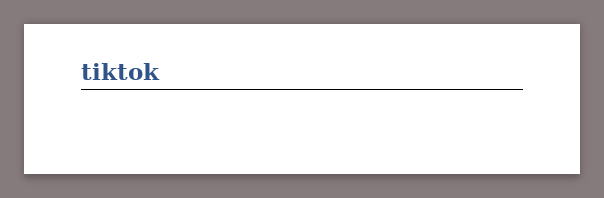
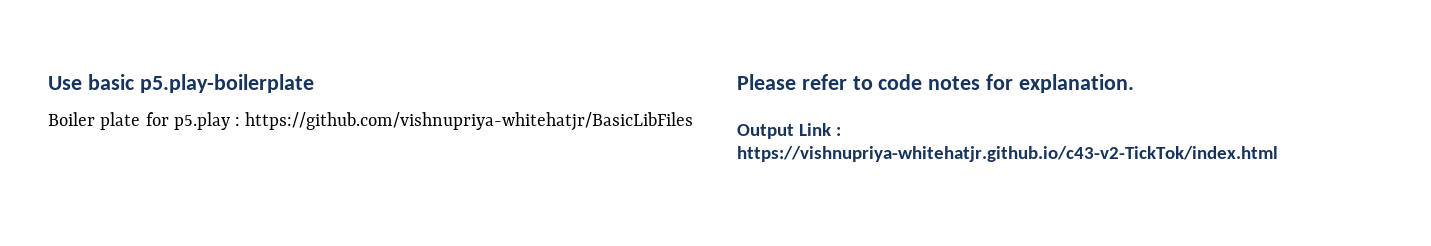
[81,63,160,80] tiktok -> [48,74,314,93] [48,112,694,131] [737,74,1134,93] [737,123,842,139] [737,146,1278,162] Use basic p5.play-boilerplate // Boiler plate for p5.play : https://github.com/vishnupriya-whitehatjr/BasicLibFiles // Please refer to code notes for explanation. // Output Link : https://vishnupriya-whitehatjr.github.io/c43-v2-TickTok/index.html

